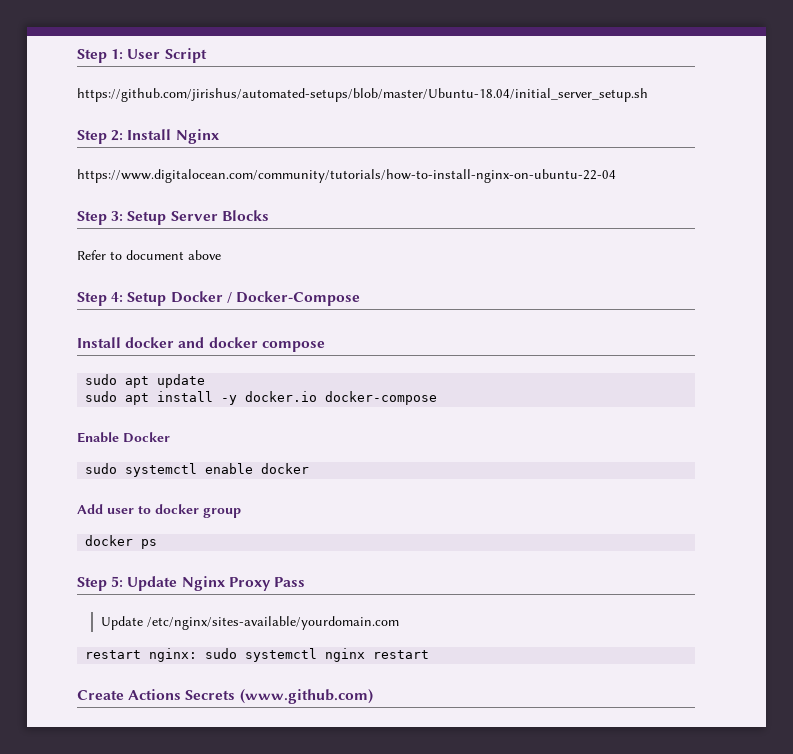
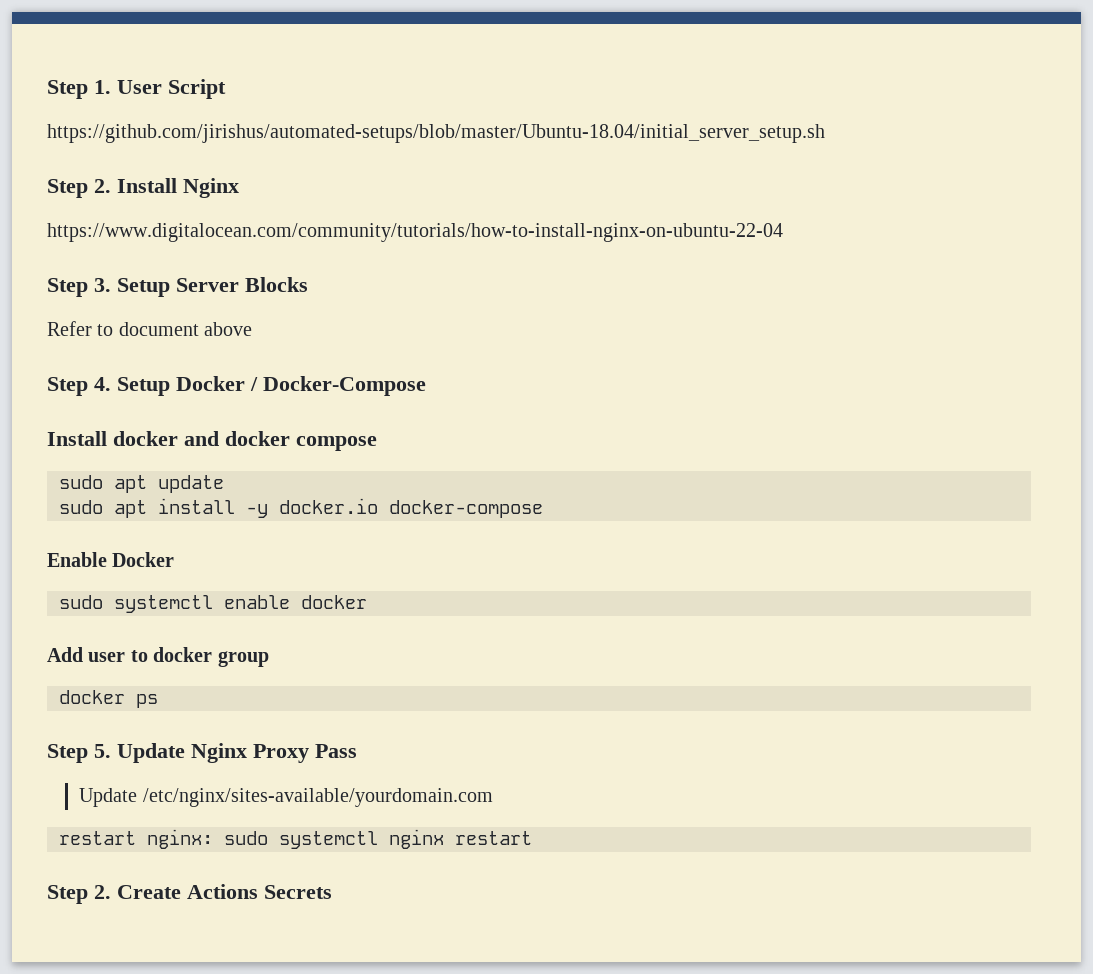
[77,49,124,63] Step 1: -> [47,80,111,99] Step 1.
[111,130,124,141] 2: -> [94,179,111,193] 2.
[111,211,124,221] 3: -> [94,278,111,292] 3.
[111,292,124,302] 4: -> [94,377,111,391] 4.
[111,576,124,587] 5: -> [94,744,111,758] 5.
(430, 654) none -> [47,885,111,904] Step 2.
[239,689,373,704] (www.github.com) -> (332, 892) none

